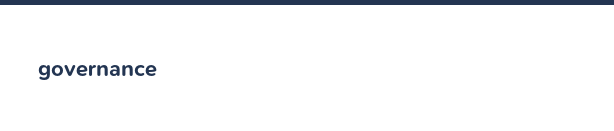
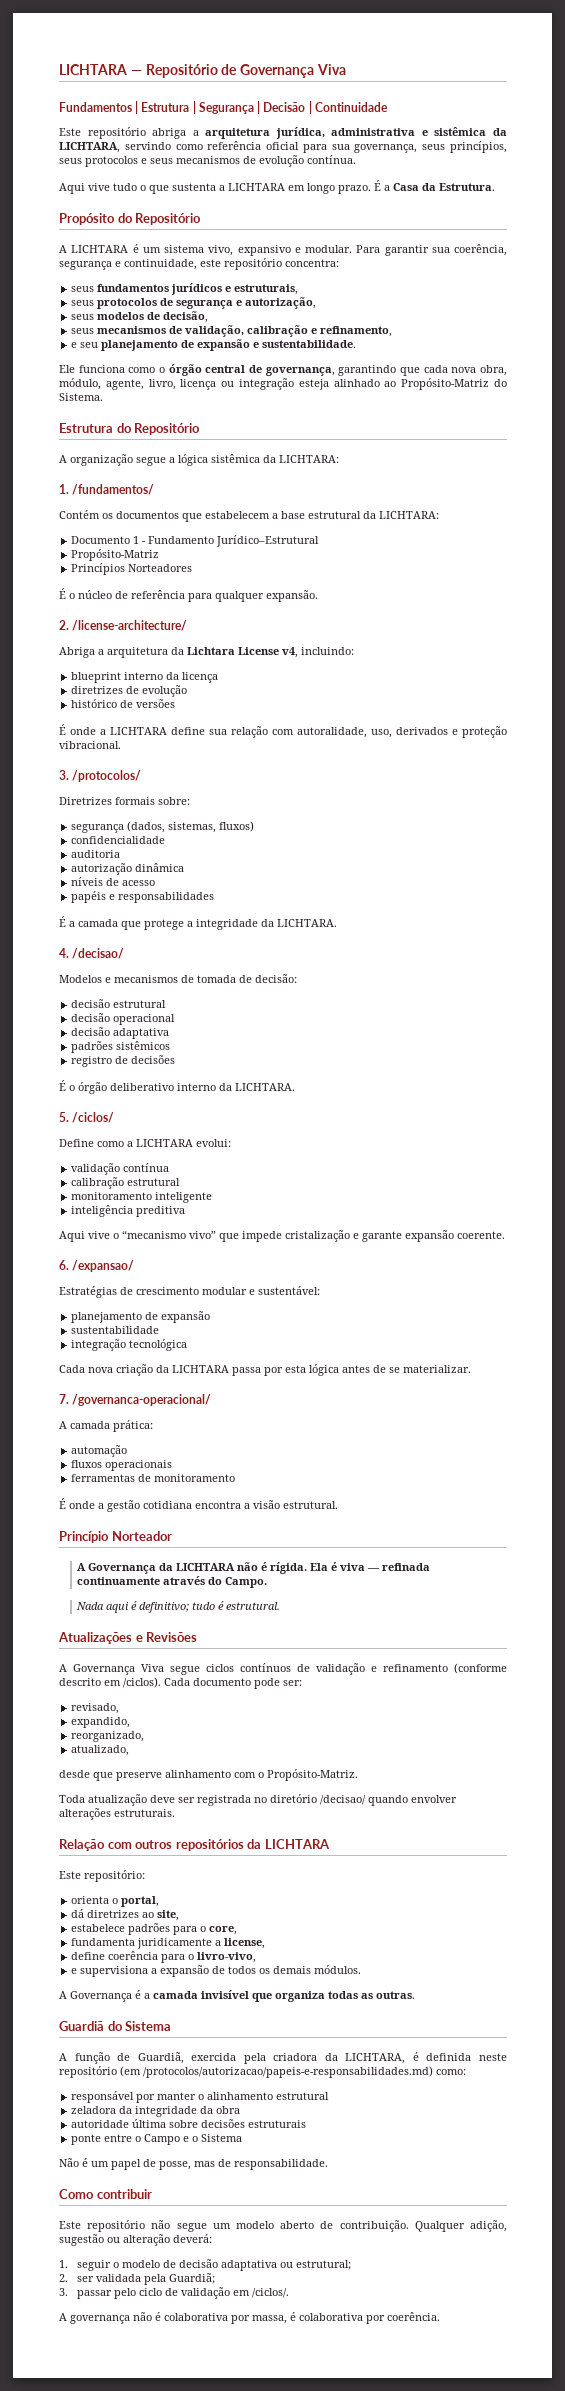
[38,64,157,80] governance -> [59,64,346,78] [59,101,388,114] [59,127,507,139] [59,141,507,153] [59,155,356,167] [59,180,495,194] [59,213,202,225] [59,244,507,256] [59,258,339,270] [71,283,299,295] [71,297,317,309] [71,311,209,323] [71,325,393,337] [71,339,357,351] [59,364,508,376] [59,378,508,390] [59,393,103,401] [59,423,201,435] [59,454,339,466] [59,484,155,495] [59,510,439,522] [71,535,320,547] [71,549,160,561] [71,563,193,575] [59,588,318,602] [59,620,188,631] [59,647,354,658] [71,672,219,683] [71,685,188,697] [71,699,176,708] [59,724,507,738] [59,741,121,749] [59,770,142,782] [59,797,190,805] [71,821,255,833] [71,836,166,844] [71,850,121,858] [71,863,185,875] [71,877,156,886] [71,891,215,903] [59,916,337,930] [59,948,125,959] [59,974,297,983] [71,999,167,1008] [71,1013,176,1025] [71,1027,170,1039] [71,1041,171,1053] [71,1055,176,1067] [59,1080,295,1094] [59,1112,115,1123] [59,1139,231,1147] [71,1163,170,1175] [71,1177,181,1189] [71,1192,213,1203] [71,1205,186,1217] [59,1230,505,1242] [59,1260,135,1272] [59,1286,320,1298] [71,1311,211,1323] [71,1326,160,1334] [71,1339,188,1351] [59,1364,471,1376] [59,1394,212,1406] [59,1420,153,1432] [71,1445,128,1457] [71,1460,173,1471] [71,1474,236,1482] [59,1498,338,1512] [59,1531,172,1543] [77,1562,431,1574] [77,1576,268,1588] [76,1601,281,1613] [58,1632,198,1644] [59,1663,507,1675] [59,1677,302,1689] [71,1703,120,1714] [71,1717,131,1728] [71,1731,145,1742] [71,1745,130,1756] [59,1769,358,1781] [59,1794,457,1806] [59,1808,175,1820] [59,1839,330,1851] [59,1870,145,1882] [71,1896,160,1907] [71,1909,180,1921] [71,1923,238,1935] [71,1938,266,1949] [71,1951,257,1963] [71,1965,362,1977] [59,1990,415,2002] [59,2021,172,2031] [59,2052,508,2064] [59,2066,466,2078] [71,2091,330,2103] [71,2106,241,2117] [71,2119,307,2128] [71,2134,243,2145] [59,2158,328,2170] [59,2189,152,2199] [59,2220,507,2232] [59,2234,212,2246] [59,2259,352,2271] [59,2273,216,2285] [59,2287,290,2299] [59,2312,440,2324] LICHTARA — Repositório de Governança Viva // Fundamentos | Estrutura | Segurança | Decisão | Continuidade // Este repositório abriga a arquitetura jurídica, administrativa e sistêmica da LICHTARA, servindo como referência oficial para sua governança, seus princípios, seus protocolos e seus mecanismos de evolução contínua. // Aqui vive tudo o que sustenta a LICHTARA em longo prazo. É a Casa da Estrutura. // Propósito do Repositório // A LICHTARA é um sistema vivo, expansivo e modular. Para garantir sua coerência, segurança e continuidade, este repositório concentra: // seus fundamentos jurídicos e estruturais, // seus protocolos de segurança e autorização, // seus modelos de decisão, // seus mecanismos de validação, calibração e refinamento, // e seu planejamento de expansão e sustentabilidade. // Ele funciona como o órgão central de governança, garantindo que cada nova obra, módulo, agente, livro, licença ou integração esteja alinhado ao Propósito-Matriz do Sistema. // Estrutura do Repositório // A organização segue a lógica sistêmica da LICHTARA: // 1. /fundamentos/ // Contém os documentos que estabelecem a base estrutural da LICHTARA: // Documento 1 - Fundamento Jurídico–Estrutural // Propósito-Matriz // Princípios Norteadores // É o núcleo de referência para qualquer expansão. // 2. /license-architecture/ // Abriga a arquitetura da Lichtara License v4, incluindo: // blueprint interno da licença // diretrizes de evolução // histórico de versões // É onde a LICHTARA define sua relação com autoralidade, uso, derivados e proteção vibracional. // 3. /protocolos/ // Diretrizes formais sobre: // segurança (dados, sistemas, fluxos) // confidencialidade // auditoria // autorização dinâmica // níveis de acesso // papéis e responsabilidades // É a camada que protege a integridade da LICHTARA. // 4. /decisao/ // Modelos e mecanismos de tomada de decisão: // decisão estrutural // decisão operacional // decisão adaptativa // padrões sistêmicos // registro de decisões // É o órgão deliberativo interno da LICHTARA. // 5. /ciclos/ // Define como a LICHTARA evolui: // validação contínua // calibração estrutural // monitoramento inteligente // inteligência preditiva // Aqui vive o “mecanismo vivo” que impede cristalização e garante expansão coerente. // 6. /expansao/ // Estratégias de crescimento modular e sustentável: // planejamento de expansão // sustentabilidade // integração tecnológica // Cada nova criação da LICHTARA passa por esta lógica antes de se materializar. // 7. /governanca-operacional/ // A camada prática: // automação // fluxos operacionais // ferramentas de monitoramento // É onde a gestão cotidiana encontra a visão estrutural. // Princípio Norteador // A Governança da LICHTARA não é rígida. Ela é viva — refinada continuamente através do Campo. // Nada aqui é definitivo; tudo é estrutural. // Atualizações e Revisões // A Governança Viva segue ciclos contínuos de validação e refinamento (conforme descrito em /ciclos). Cada documento pode ser: // revisado, // expandido, // reorganizado, // atualizado, // desde que preserve alinhamento com o Propósito-Matriz. // Toda atualização deve ser registrada no diretório /decisao/ quando envolver alterações estruturais. // Relação com outros repositórios da LICHTARA // Este repositório: // orienta o portal, // dá diretrizes ao site, // estabelece padrões para o core, // fundamenta juridicamente a license, // define coerência para o livro-vivo, // e supervisiona a expansão de todos os demais módulos. // A Governança é a camada invisível que organiza todas as outras. // Guardiã do Sistema // A função de Guardiã, exercida pela criadora da LICHTARA, é definida neste repositório (em /protocolos/autorizacao/papeis-e-responsabilidades.md) como: // responsável por manter o alinhamento estrutural // zeladora da integridade da obra // autoridade última sobre decisões estruturais // ponte entre o Campo e o Sistema // Não é um papel de posse, mas de responsabilidade. // Como contribuir // Este repositório não segue um modelo aberto de contribuição. Qualquer adição, sugestão ou alteração deverá: // 1. seguir o modelo de decisão adaptativa ou estrutural; // 2. ser validada pela Guardiã; // 3. passar pelo ciclo de validação em /ciclos/. // A governança não é colaborativa por massa, é colaborativa por coerência.

